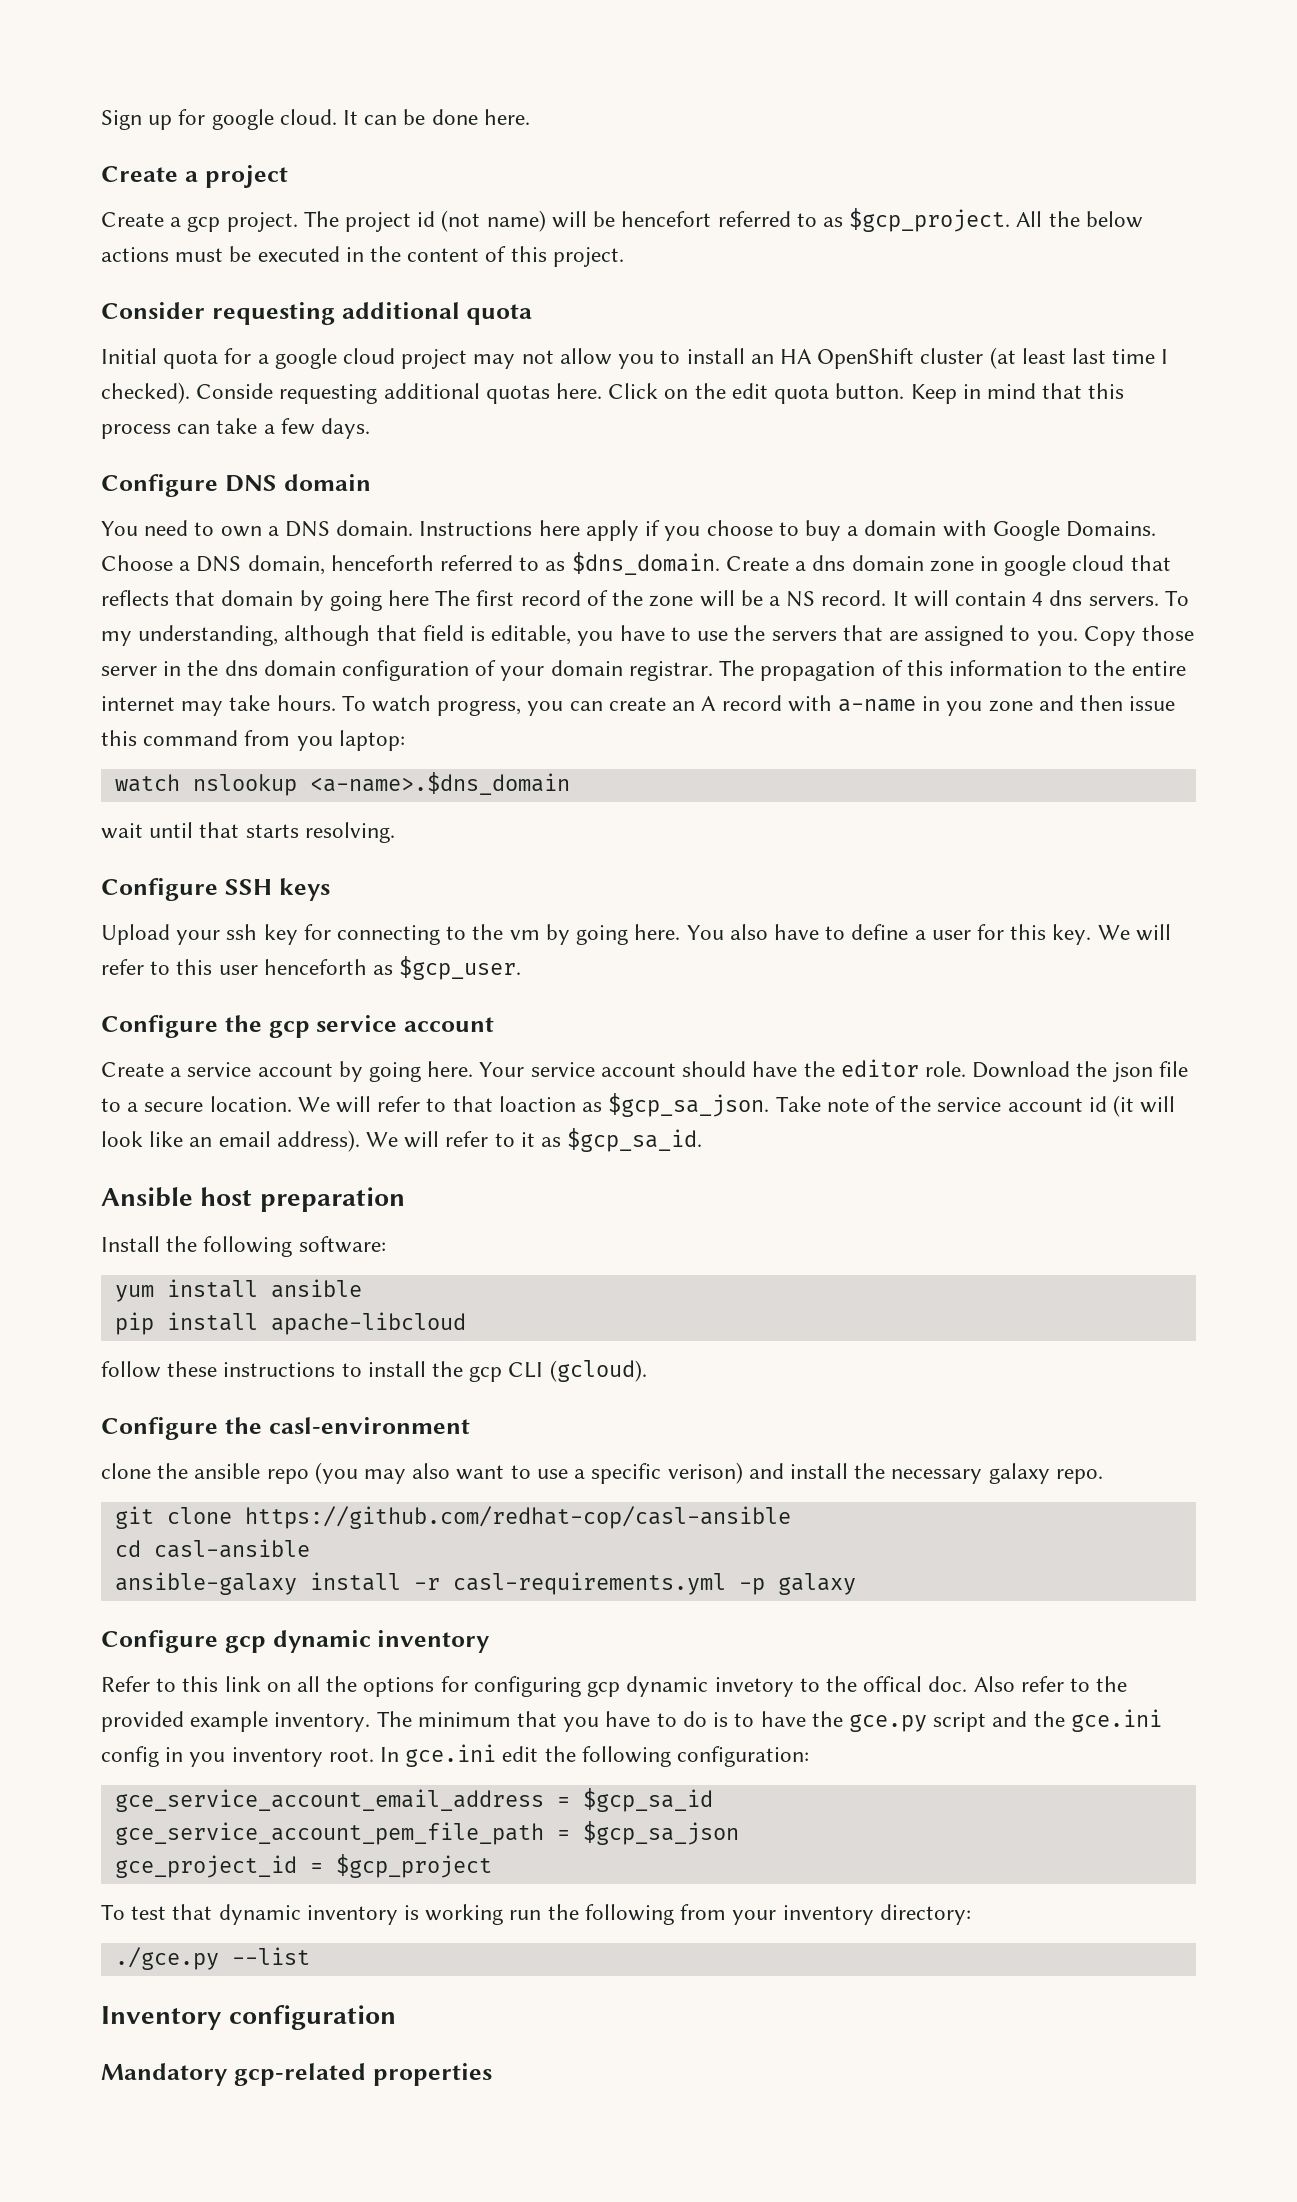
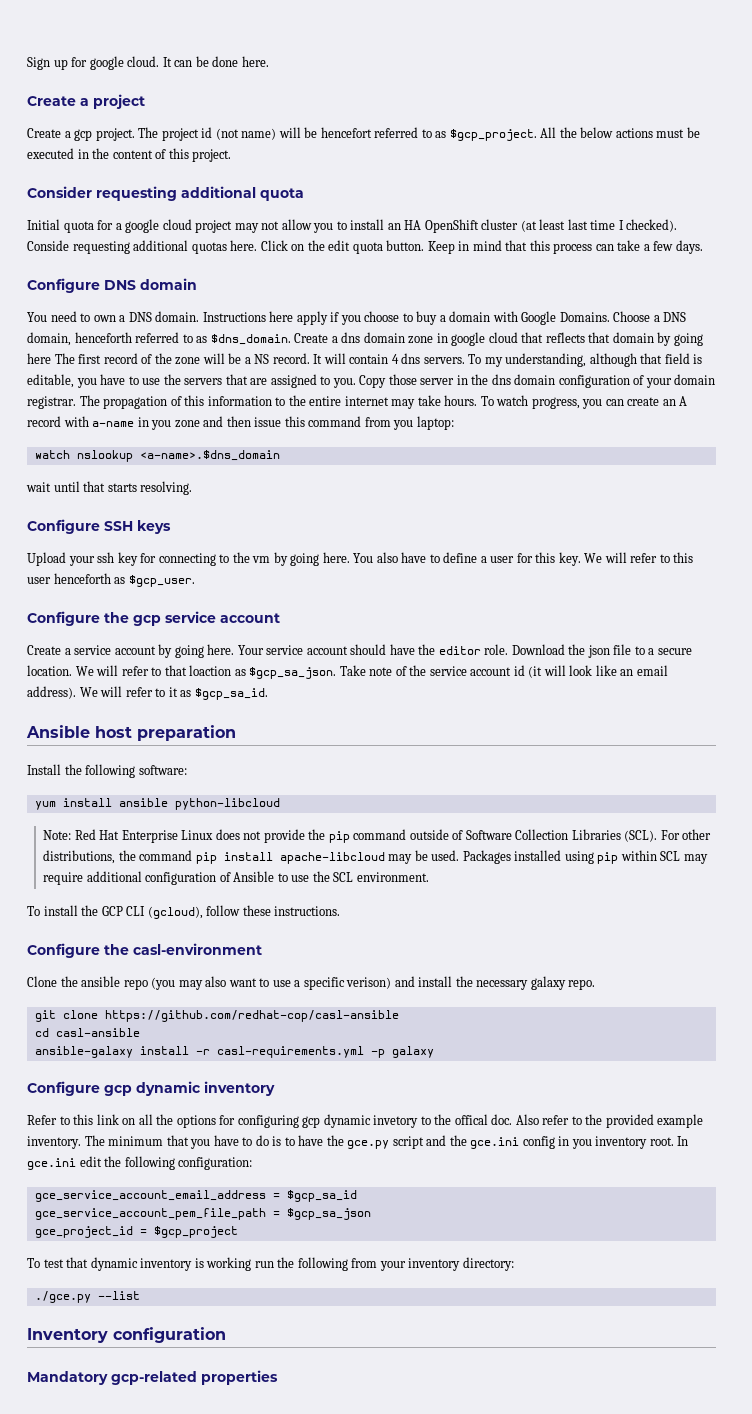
[114,1312,466,1335] [101,1360,647,1382] // pip install apache-libcloud // follow these instructions to install the gcp CLI (gcloud). -> [174,798,280,810] [43,829,712,843] [43,850,708,864] [43,871,429,885] [27,905,341,919] python-libcloud // Note: Red Hat Enterprise Linux does not provide the pip command outside of Software Collection Libraries (SCL). For other distributions, the command pip install apache-libcloud may be used. Packages installed using pip within SCL may require additional configuration of Ansible to use the SCL environment. // To install the GCP CLI (gcloud), follow these instructions.
[101,1463,151,1479] clone -> [27,976,57,987] Clone

